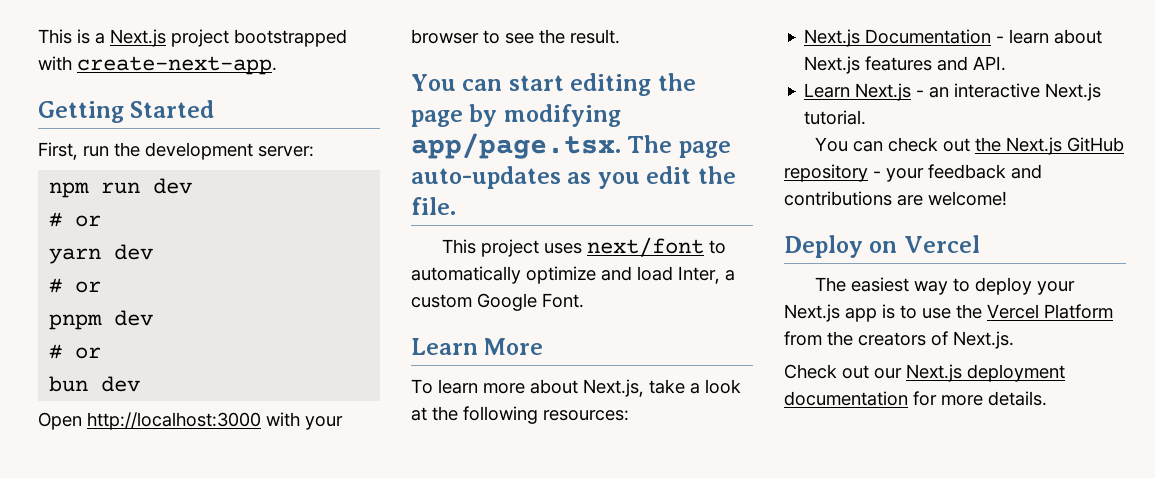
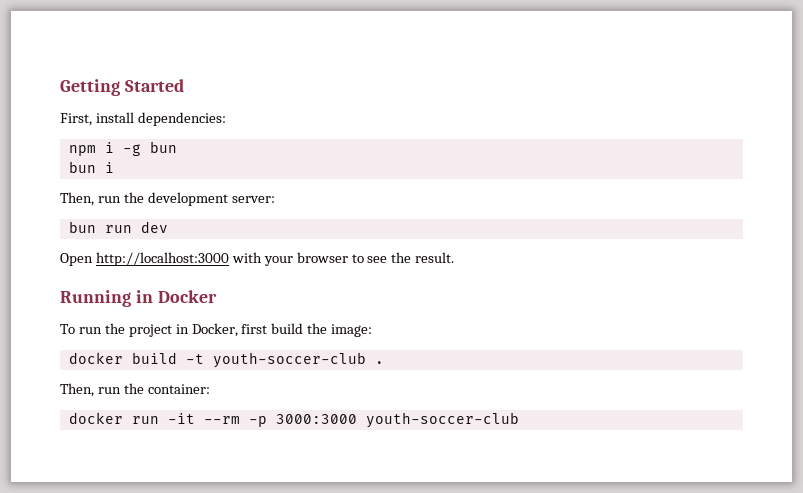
[38,29,347,47] [38,56,277,75] [38,100,215,123] [38,142,78,160] This is a Next.js project bootstrapped with create-next-app. // Getting Started // First, -> [60,79,184,96] [60,112,226,126] [68,141,177,156] [68,161,114,173] [60,192,94,206] Getting Started // First, install dependencies: // npm i -g bun // bun i // Then,
[49,182,90,198] npm -> [68,221,96,233] bun
[49,212,102,227] [49,244,154,264] [49,278,102,293] [49,310,154,330] [49,344,102,359] [49,376,141,392] // # or // yarn dev // # or // pnpm dev // # or // bun dev -> (168, 227) none
[411,73,696,96] [411,104,621,127] [411,133,731,159] [411,166,736,189] [411,197,456,215] [442,237,727,257] [411,266,735,284] [411,293,584,311] [411,338,544,355] [411,379,741,397] [411,406,629,424] [804,29,1103,47] [804,56,1007,74] [804,83,1102,101] [804,110,867,125] [815,137,1125,155] [784,164,1042,182] [784,191,1007,206] [784,235,980,258] [815,277,1076,295] [784,304,1113,322] [784,331,1014,349] [784,364,1065,382] [784,391,1047,406] You can start editing the page by modifying app/page.tsx. The page auto-updates as you edit the file. // This project uses next/font to automatically optimize and load Inter, a custom Google Font. // Learn More // To learn more about Next.js, take a look at the following resources: // Next.js Documentation - learn about Next.js features and API. // Learn Next.js - an interactive Next.js tutorial. // You can check out the Next.js GitHub repository - your feedback and contributions are welcome! // Deploy on Vercel // The easiest way to deploy your Next.js app is to use the Vercel Platform from the creators of Next.js. // Check out our Next.js deployment documentation for more details. -> [60,290,217,307] [60,323,373,337] [68,352,384,368] [60,383,210,397] [68,412,519,428] Running in Docker // To run the project in Docker, first build the image: // docker build -t youth-soccer-club . // Then, run the container: // docker run -it --rm -p 3000:3000 youth-soccer-club

